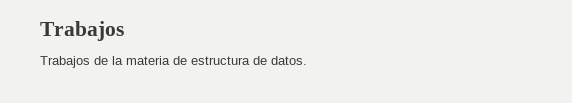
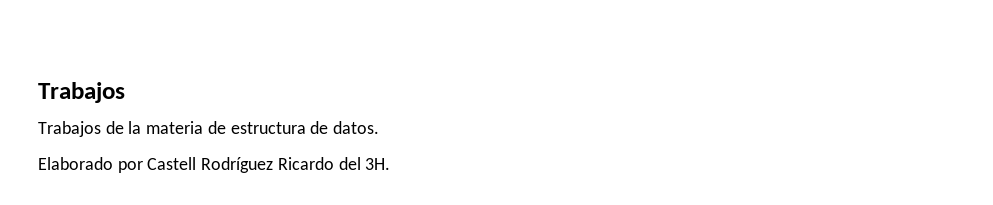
(307, 60) none -> [38,157,391,173] // Elaborado por Castell Rodríguez Ricardo del 3H.

